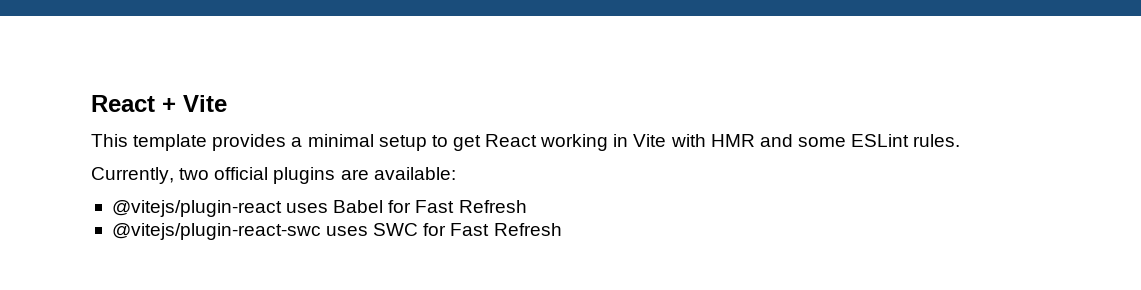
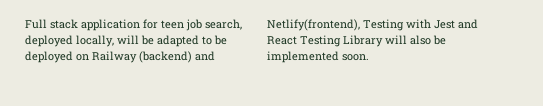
[91,95,227,112] [91,134,961,151] [91,167,456,184] [111,200,527,217] [111,223,562,240] React + Vite // This template provides a minimal setup to get React working in Vite with HMR and some ESLint rules. // Currently, two official plugins are available: // @vitejs/plugin-react uses Babel for Fast Refresh // @vitejs/plugin-react-swc uses SWC for Fast Refresh -> [25,19,242,31] [25,35,227,47] [25,51,215,63] [267,19,478,31] [267,35,446,47] [267,51,369,63] Full stack application for teen job search, deployed locally, will be adapted to be deployed on Railway (backend) and Netlify(frontend), Testing with Jest and React Testing Library will also be implemented soon.

